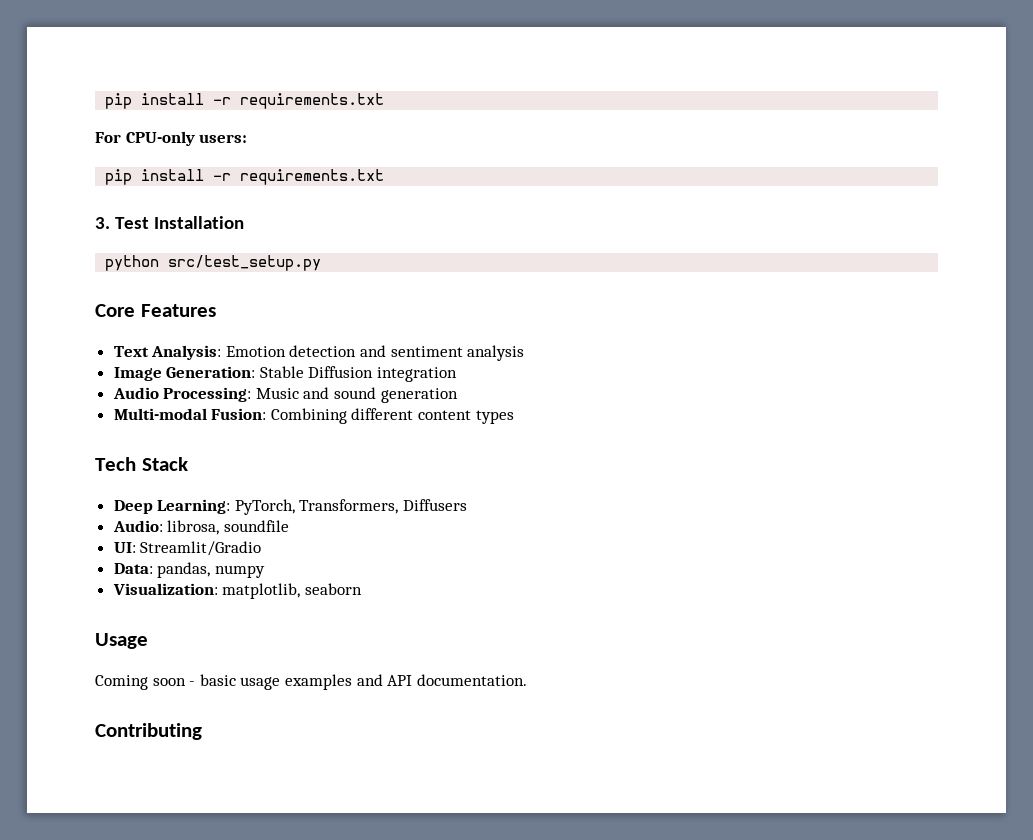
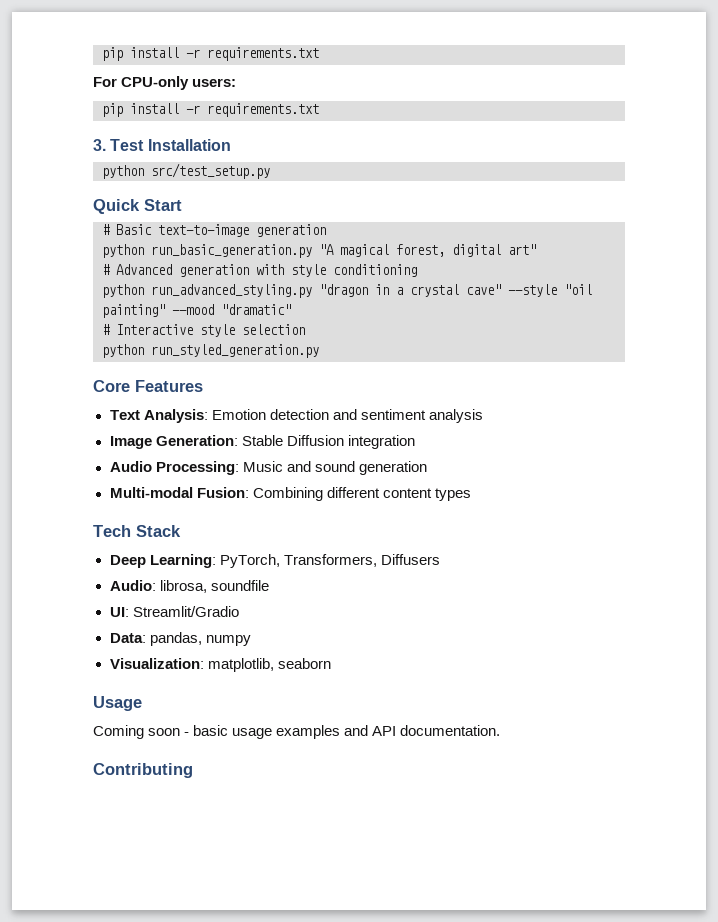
(322, 263) none -> [93,199,182,214] [102,224,326,237] [102,244,536,258] [102,264,417,277] [102,284,592,298] [102,304,291,318] [102,324,305,337] [102,344,319,358] // Quick Start // # Basic text-to-image generation // python run_basic_generation.py "A magical forest, digital art" // # Advanced generation with style conditioning // python run_advanced_styling.py "dragon in a crystal cave" --style "oil painting" --mood "dramatic" // # Interactive style selection // python run_styled_generation.py

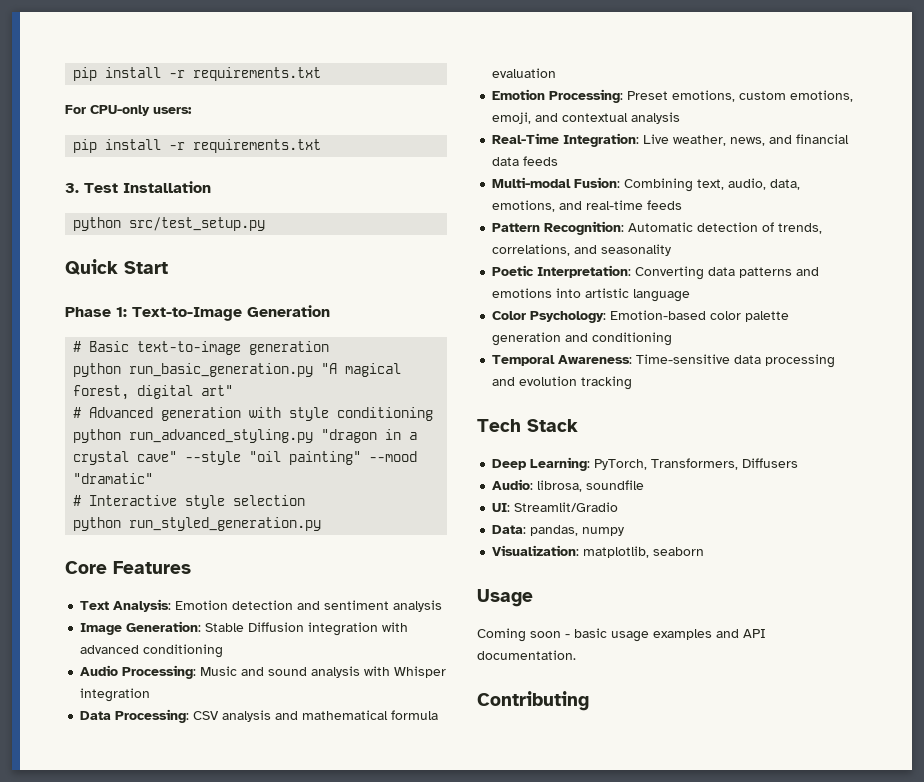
(182, 205) none -> [65,305,330,321] // Phase 1: Text-to-Image Generation
(415, 442) none -> [382,622,409,632] [80,644,224,658] with advanced conditioning
[358,461,427,475] [109,487,471,501] generation // Multi-modal Fusion: Combining different content types -> [311,666,447,678] [80,688,151,702] [80,709,439,723] [492,68,557,78] [492,89,854,103] [492,112,681,124] [492,133,850,147] [492,156,559,166] [492,177,801,192] [492,200,683,212] [492,221,823,235] [492,244,672,256] [492,265,820,280] [492,288,691,302] [492,310,790,323] [492,332,673,346] [492,354,836,368] [492,376,633,390] analysis with Whisper integration // Data Processing: CSV analysis and mathematical formula evaluation // Emotion Processing: Preset emotions, custom emotions, emoji, and contextual analysis // Real-Time Integration: Live weather, news, and financial data feeds // Multi-modal Fusion: Combining text, audio, data, emotions, and real-time feeds // Pattern Recognition: Automatic detection of trends, correlations, and seasonality // Poetic Interpretation: Converting data patterns and emotions into artistic language // Color Psychology: Emotion-based color palette generation and conditioning // Temporal Awareness: Time-sensitive data processing and evolution tracking

